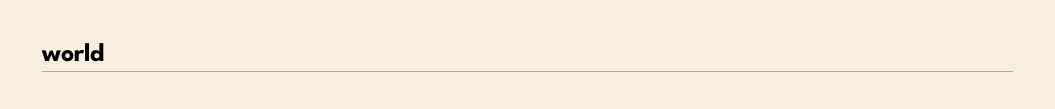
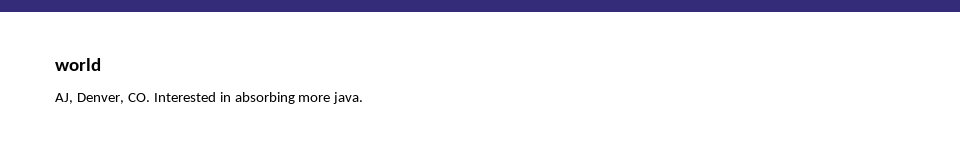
(105, 52) none -> [55,92,364,104] // AJ, Denver, CO. Interested in absorbing more java.

